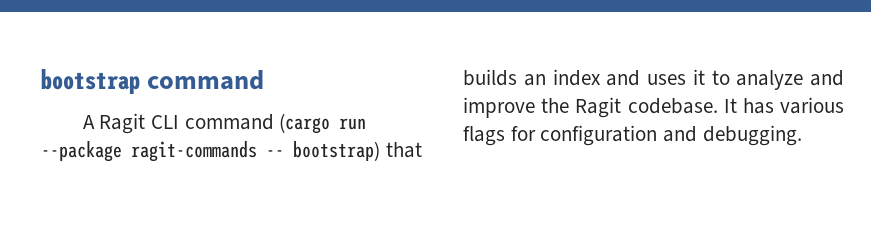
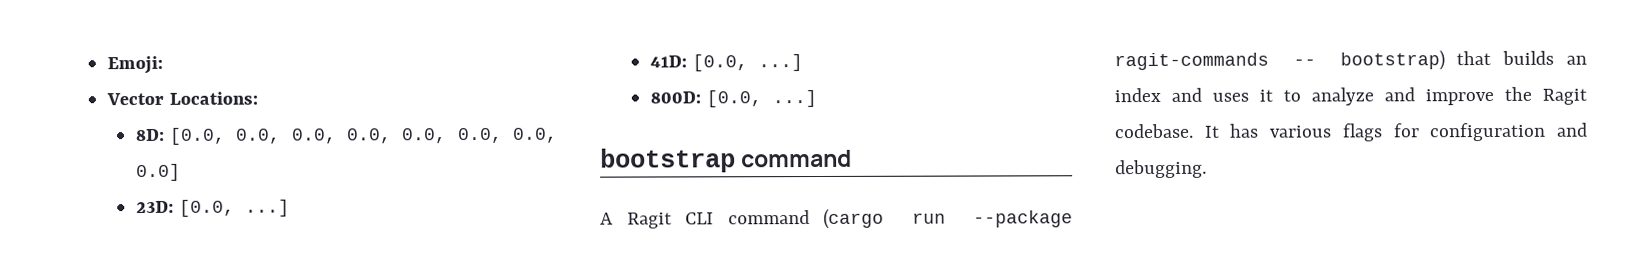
(41, 81) none -> [107,55,164,75] [106,91,258,106] [134,127,558,145] [135,163,181,182] [135,199,290,217] [649,54,803,72] [649,90,817,108] Emoji: // Vector Locations: // 8D: [0.0, 0.0, 0.0, 0.0, 0.0, 0.0, 0.0, 0.0] // 23D: [0.0, ...] // 41D: [0.0, ...] // 800D: [0.0, ...] //

